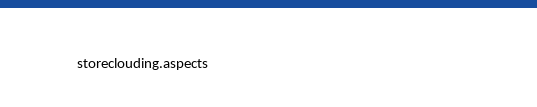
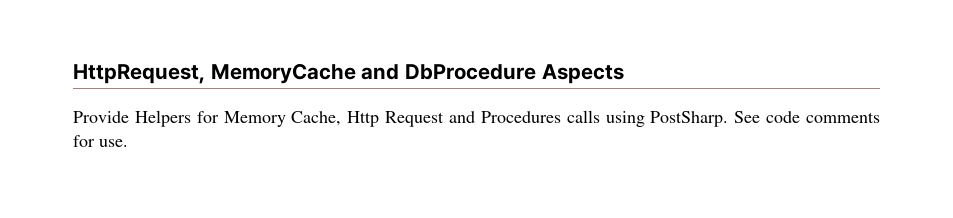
[77,58,208,70] storeclouding.aspects -> [73,63,624,84] [73,110,880,127] [73,135,128,147] HttpRequest, MemoryCache and DbProcedure Aspects // Provide Helpers for Memory Cache, Http Request and Procedures calls using PostSharp. See code comments for use.

